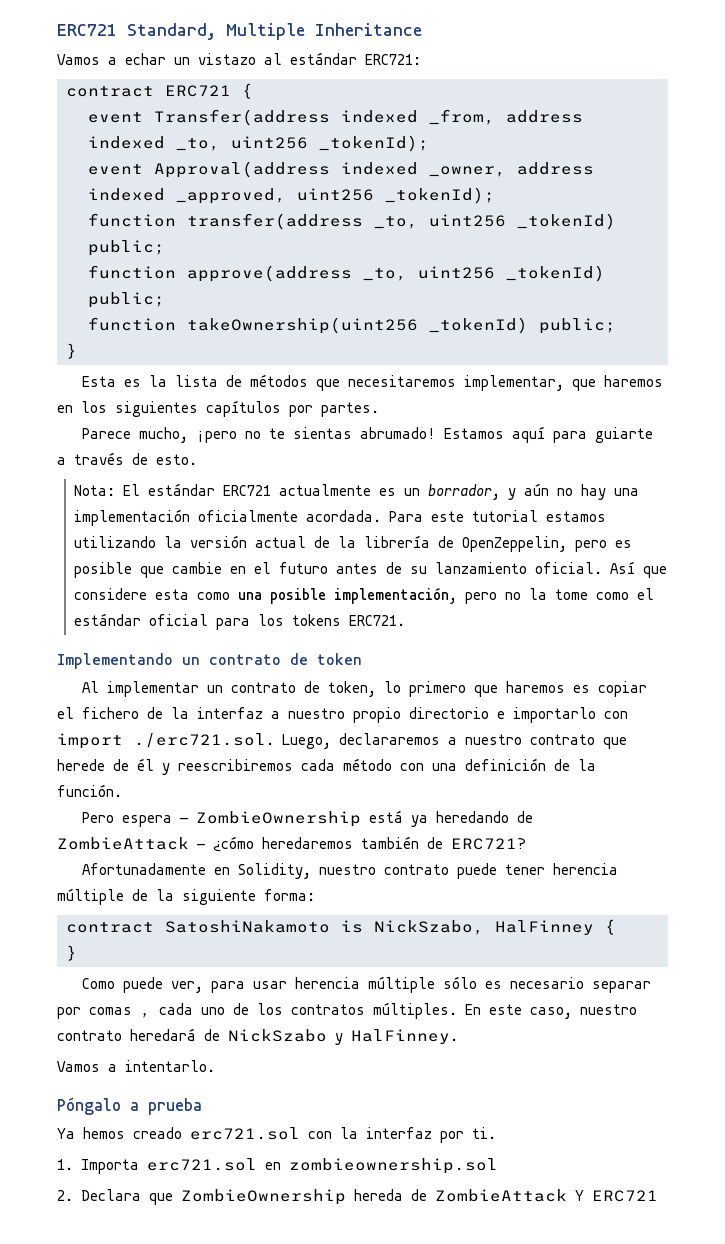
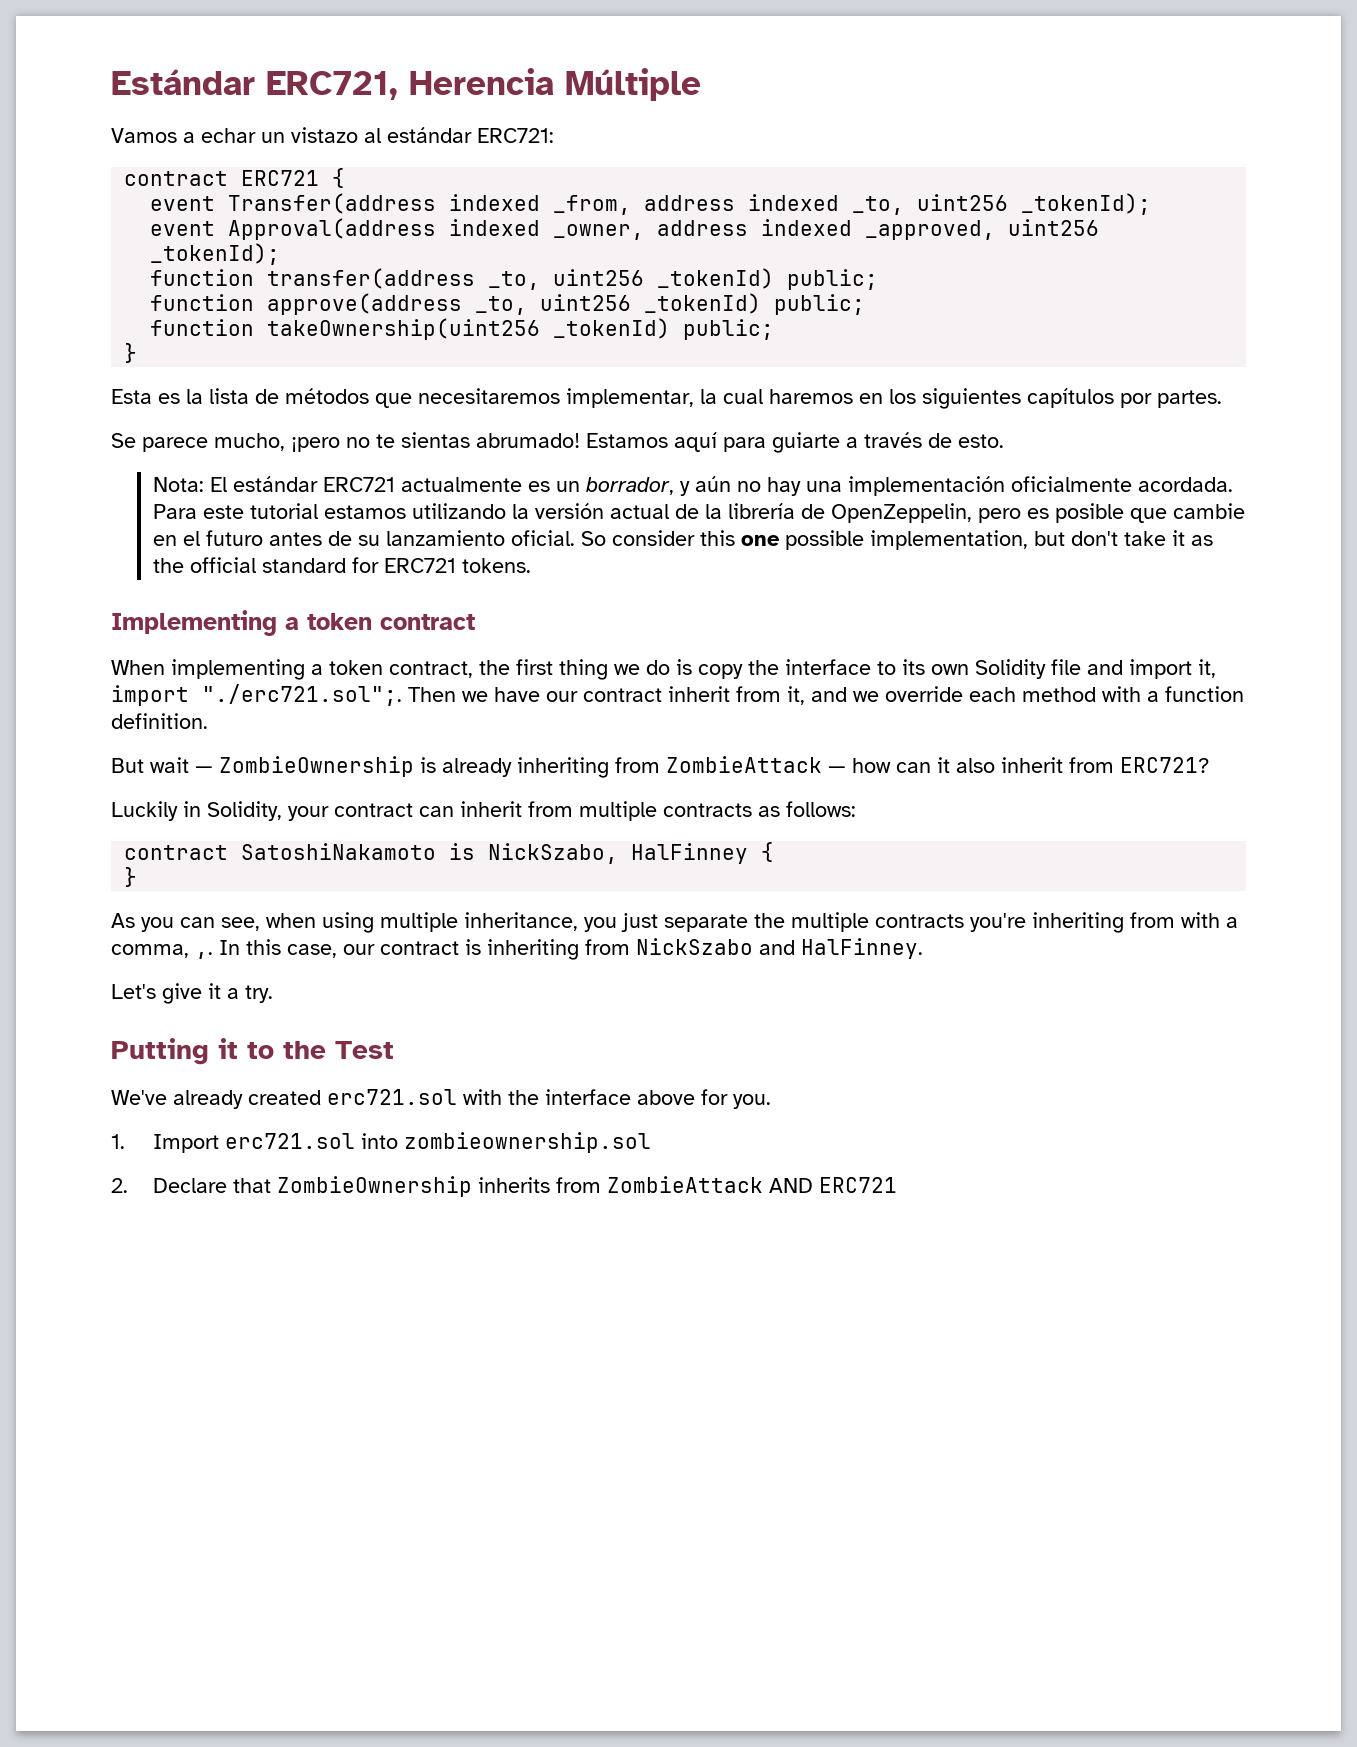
[57,23,422,40] ERC721 Standard, Multiple Inheritance -> [111,68,701,101] Estándar ERC721, Herencia Múltiple
[572,379,597,391] que -> [700,389,763,404] la cual
[82,428,132,439] Parece -> [111,433,208,452] Se parece
[610,561,668,578] [74,587,655,604] [74,613,406,630] [57,653,362,669] [82,681,648,697] [57,707,628,723] [57,733,627,749] [57,758,596,775] [57,784,122,797] [82,810,534,827] [57,836,526,852] [82,863,619,879] [57,888,315,905] Así que considere esta como una posible implementación, pero no la tome como el estándar oficial para los tokens ERC721. // Implementando un contrato de token // Al implementar un contrato de token, lo primero que haremos es copiar el fichero de la interfaz a nuestro propio directorio e importarlo con import ./erc721.sol. Luego, declararemos a nuestro contrato que herede de él y reescribiremos cada método con una definición de la función. // Pero espera — ZombieOwnership está ya heredando de ZombieAttack — ¿cómo heredaremos también de ERC721? // Afortunadamente en Solidity, nuestro contrato puede tener herencia múltiple de la siguiente forma: -> [580,530,1213,550] [152,557,531,573] [111,610,475,636] [111,659,1216,680] [111,684,1244,706] [111,713,208,729] [111,756,1209,778] [111,801,856,821] So consider this one possible implementation, but don't take it as the official standard for ERC721 tokens. // Implementing a token contract // When implementing a token contract, the first thing we do is copy the interface to its own Solidity file and import it, import "./erc721.sol";. Then we have our contract inherit from it, and we override each method with a function definition. // But wait — ZombieOwnership is already inheriting from ZombieAttack — how can it also inherit from ERC721? // Luckily in Solidity, your contract can inherit from multiple contracts as follows:
[82,976,652,993] [57,1002,637,1019] [57,1028,458,1045] [57,1060,215,1072] [57,1097,202,1115] [57,1127,496,1143] [57,1158,498,1174] [57,1189,584,1205] Como puede ver, para usar herencia múltiple sólo es necesario separar por comas , cada uno de los contratos múltiples. En este caso, nuestro contrato heredará de NickSzabo y HalFinney. // Vamos a intentarlo. // Póngalo a prueba // Ya hemos creado erc721.sol con la interfaz por ti. // 1. Importa erc721.sol en zombieownership.sol // 2. Declara que ZombieOwnership hereda de ZombieAttack Y -> [111,912,1238,933] [111,938,923,960] [111,983,273,1004] [111,1038,394,1065] [111,1089,771,1109] [111,1132,651,1153] [111,1176,813,1197] As you can see, when using multiple inheritance, you just separate the multiple contracts you're inheriting from with a comma, ,. In this case, our contract is inheriting from NickSzabo and HalFinney. // Let's give it a try. // Putting it to the Test // We've already created erc721.sol with the interface above for you. // 1. Import erc721.sol into zombieownership.sol // 2. Declare that ZombieOwnership inherits from ZombieAttack AND

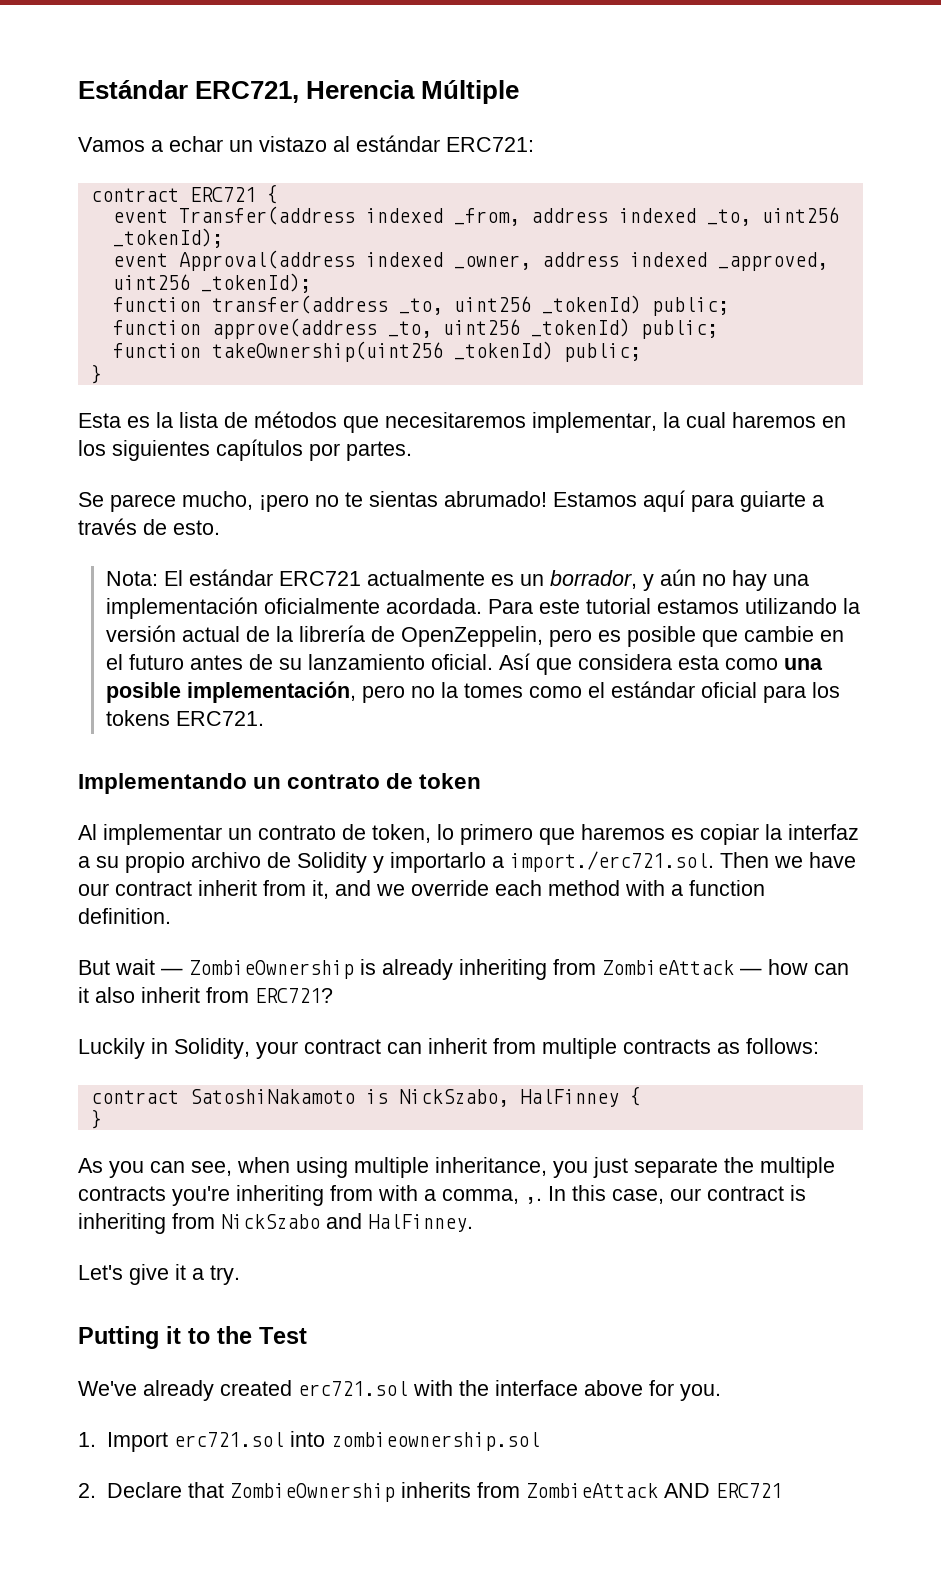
[580,530,1213,550] [152,557,531,573] [111,610,475,636] [111,659,1216,680] [111,684,402,706] So consider this one possible implementation, but don't take it as the official standard for ERC721 tokens. // Implementing a token contract // When implementing a token contract, the first thing we do is copy the interface to its own Solidity file and import it, import "./erc721.sol";. -> [499,653,824,675] [106,681,841,703] [106,710,265,726] [78,773,482,794] [78,824,859,845] [78,851,714,873] Así que considera esta como una posible implementación, pero no la tomes como el estándar oficial para los tokens ERC721. // Implementando un contrato de token // Al implementar un contrato de token, lo primero que haremos es copiar la interfaz a su propio archivo de Solidity y importarlo a import./erc721.sol.

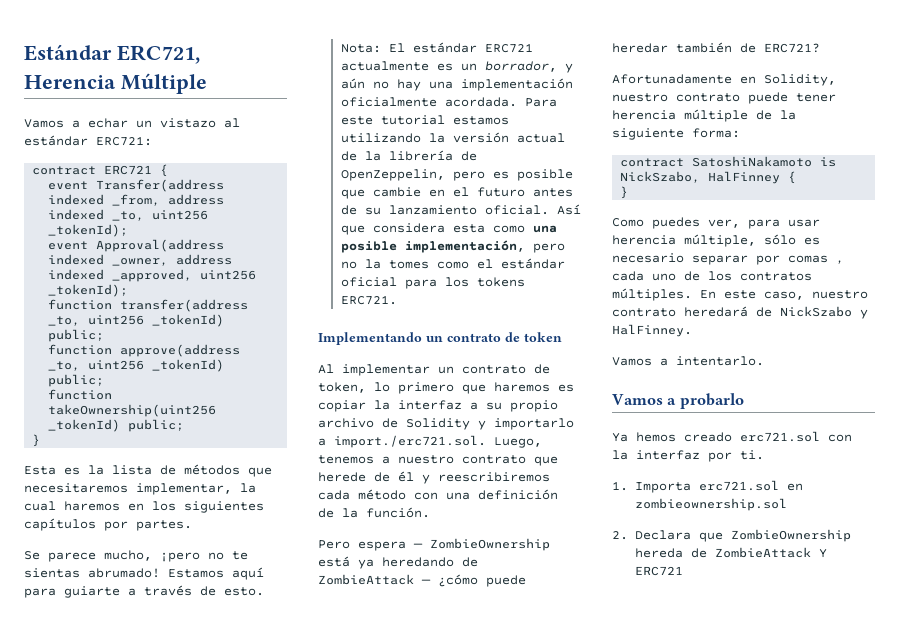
[720,852,856,868] [78,880,765,899] [78,908,171,924] [78,959,849,980] [78,987,333,1003] [78,1038,819,1059] Then we have our contract inherit from it, and we override each method with a function definition. // But wait — ZombieOwnership is already inheriting from ZombieAttack — how can it also inherit from ERC721? // Luckily in Solidity, your contract can inherit from multiple contracts as follows: -> [494,437,542,448] [318,455,558,466] [318,471,550,484] [318,489,558,500] [318,507,430,518] [318,538,550,551] [318,556,478,569] [318,574,526,587] [612,42,820,53] [612,74,836,86] [612,92,836,104] [612,109,796,122] [612,128,740,140] Luego, tenemos a nuestro contrato que herede de él y reescribiremos cada método con una definición de la función. // Pero espera — ZombieOwnership está ya heredando de ZombieAttack — ¿cómo puede heredar también de ERC721? // Afortunadamente en Solidity, nuestro contrato puede tener herencia múltiple de la siguiente forma:
[78,1157,835,1178] [78,1185,806,1206] [78,1213,473,1234] [78,1264,240,1285] [78,1326,307,1349] [78,1380,721,1401] [78,1431,540,1452] [78,1482,710,1502] As you can see, when using multiple inheritance, you just separate the multiple contracts you're inheriting from with a comma, ,. In this case, our contract is inheriting from NickSzabo and HalFinney. // Let's give it a try. // Putting it to the Test // We've already created erc721.sol with the interface above for you. // 1. Import erc721.sol into zombieownership.sol // 2. Declare that ZombieOwnership inherits from ZombieAttack AND -> [612,217,820,229] [612,234,820,247] [612,253,844,265] [612,271,812,281] [612,288,868,301] [612,306,868,319] [612,324,692,337] [612,356,764,366] [612,393,744,409] [612,431,852,442] [612,450,764,462] [612,480,803,493] [634,498,787,511] [612,529,851,542] [634,547,827,558] Como puedes ver, para usar herencia múltiple, sólo es necesario separar por comas , cada uno de los contratos múltiples. En este caso, nuestro contrato heredará de NickSzabo y HalFinney. // Vamos a intentarlo. // Vamos a probarlo // Ya hemos creado erc721.sol con la interfaz por ti. // 1. Importa erc721.sol en zombieownership.sol // 2. Declara que ZombieOwnership hereda de ZombieAttack Y

